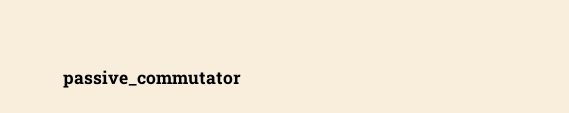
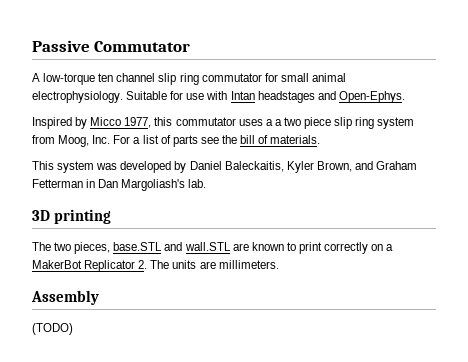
[63,70,241,88] passive_commutator -> [32,40,191,52] [32,73,346,85] [32,91,405,103] [32,117,415,129] [32,135,321,147] [32,161,418,173] [32,179,207,191] [32,209,111,224] [32,242,394,254] [32,260,279,272] [31,290,99,305] [32,323,73,335] Passive Commutator // A low-torque ten channel slip ring commutator for small animal electrophysiology. Suitable for use with Intan headstages and Open-Ephys. // Inspired by Micco 1977, this commutator uses a a two piece slip ring system from Moog, Inc. For a list of parts see the bill of materials. // This system was developed by Daniel Baleckaitis, Kyler Brown, and Graham Fetterman in Dan Margoliash's lab. // 3D printing // The two pieces, base.STL and wall.STL are known to print correctly on a MakerBot Replicator 2. The units are millimeters. // Assembly // (TODO)

